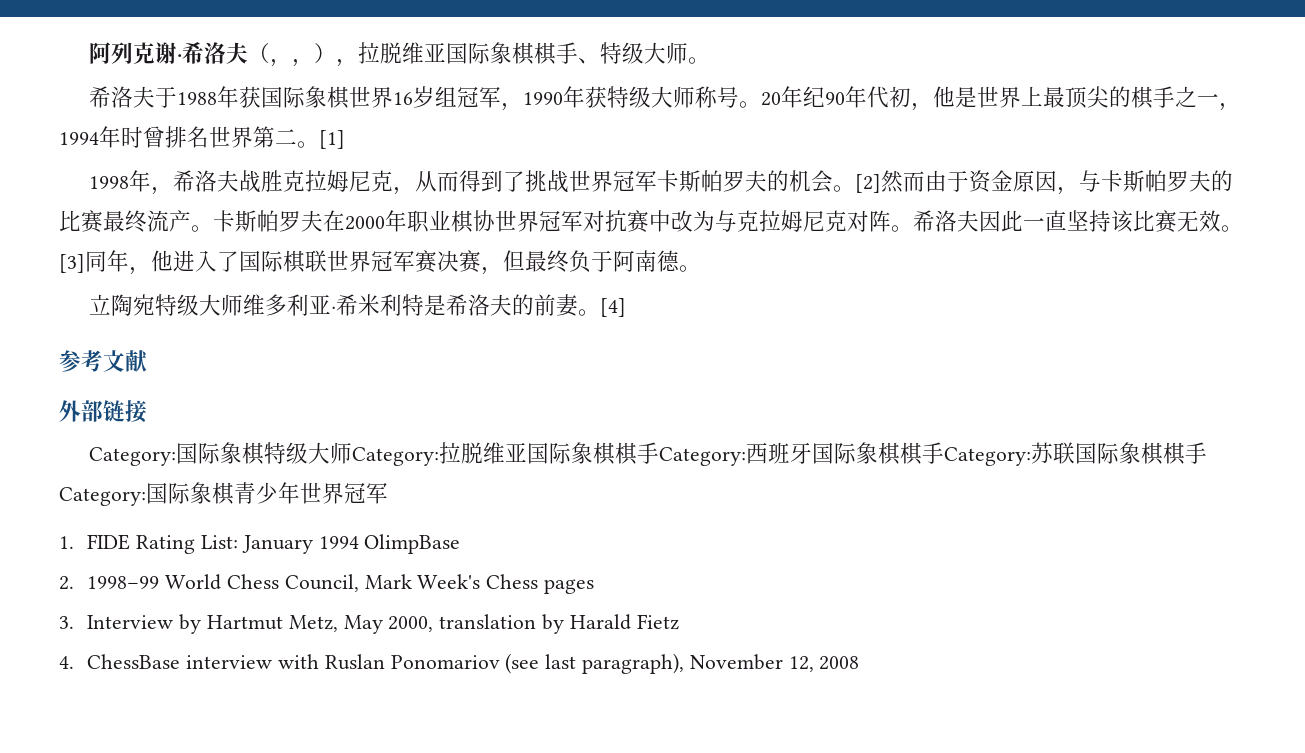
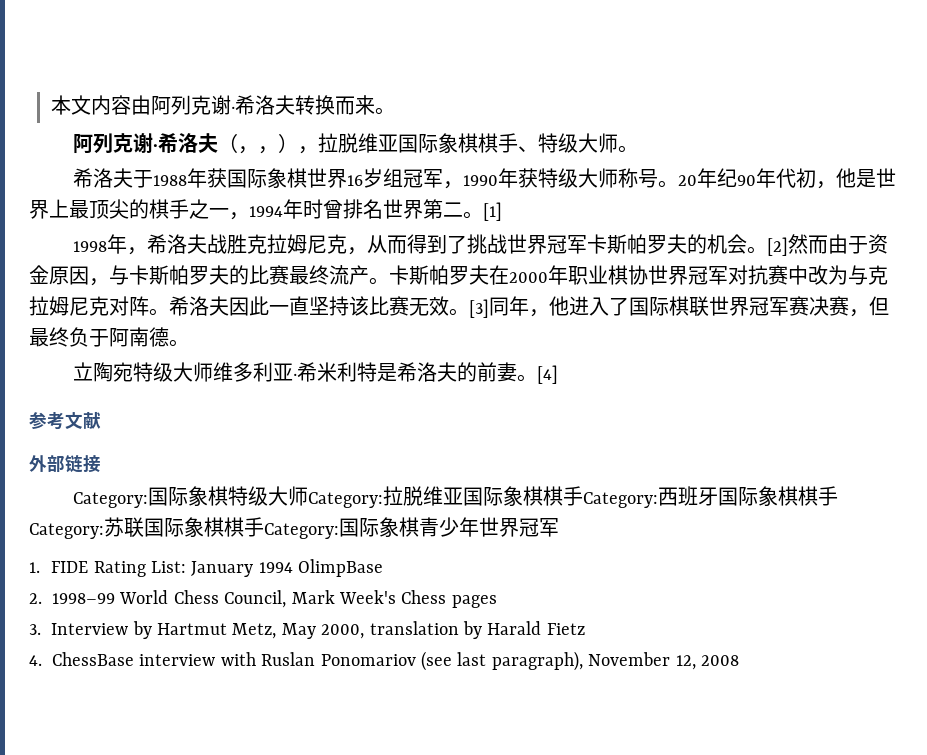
(88, 53) none -> [51,95,396,115] 本文内容由阿列克谢·希洛夫转换而来。 //

